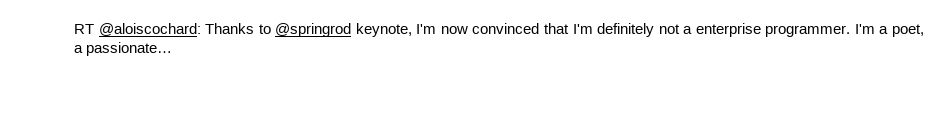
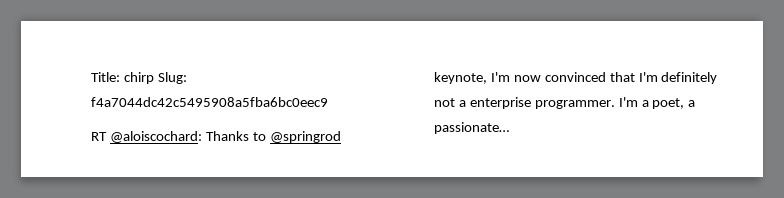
(74, 29) none -> [91,72,187,84] [91,97,328,107] Title: chirp Slug: f4a7044dc42c5495908a5fba6bc0eec9 //

